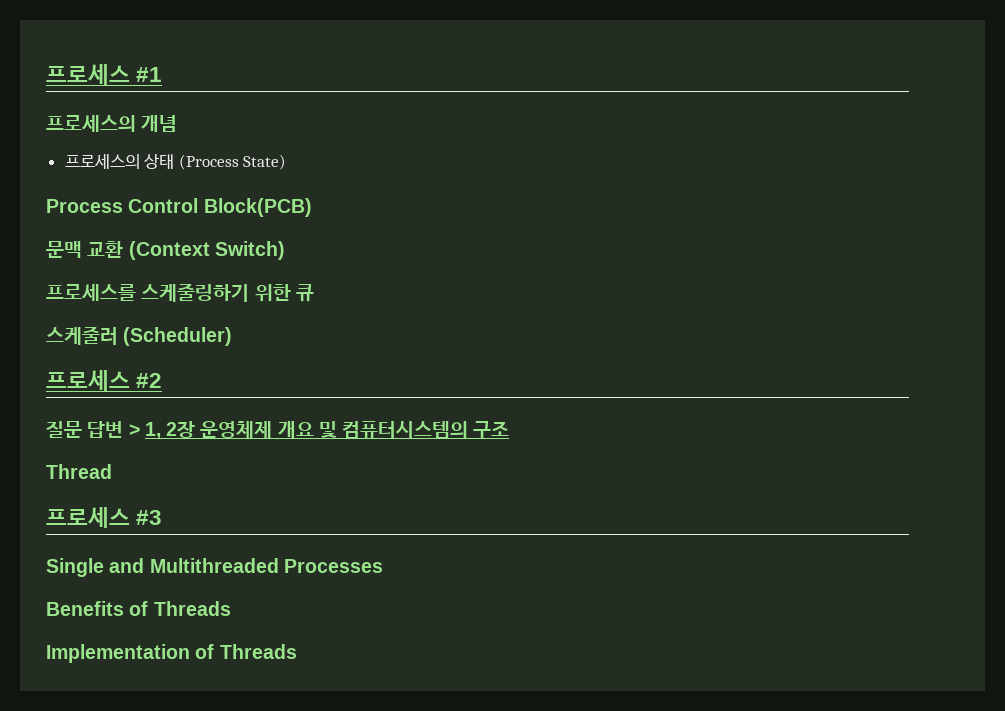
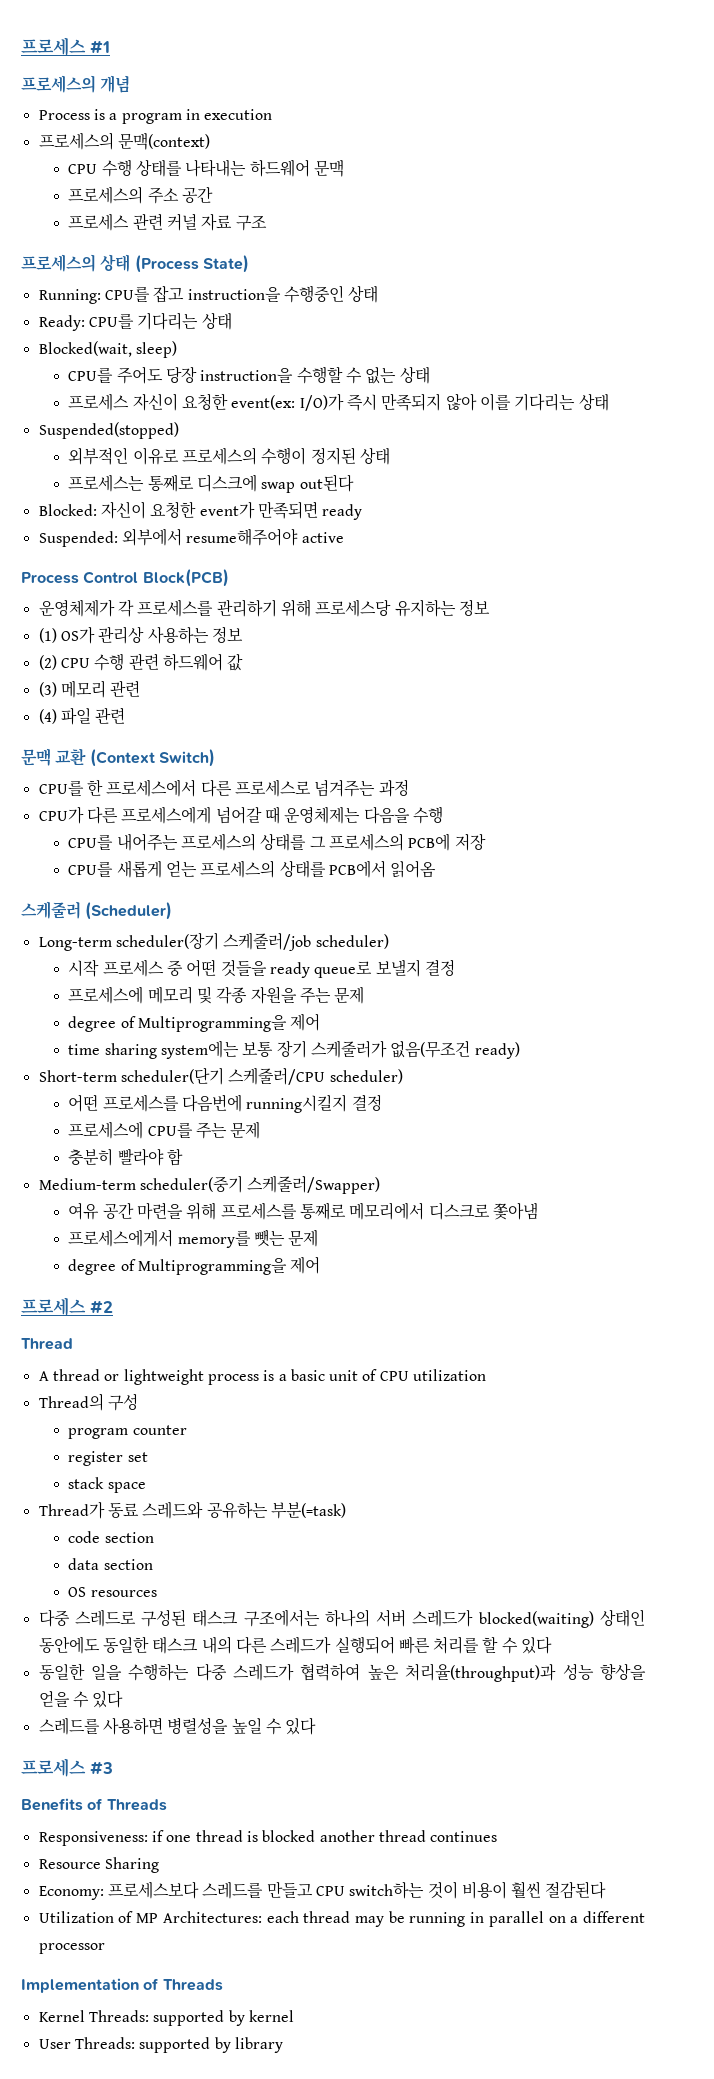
[64,154,287,170] [46,198,312,217] [46,241,285,260] [46,283,314,302] [46,326,233,346] [46,370,163,391] [46,421,510,439] [46,464,112,479] [46,507,163,528] [46,558,383,577] [46,601,231,616] [46,644,297,663] 프로세스의 상태 (Process State) // Process Control Block(PCB) // 문맥 교환 (Context Switch) // 프로세스를 스케줄링하기 위한 큐 // 스케줄러 (Scheduler) // 프로세스 #2 // 질문 답변 > 1, 2장 운영체제 개요 및 컴퓨터시스템의 구조 // Thread // 프로세스 #3 // Single and Multithreaded Processes // Benefits of Threads // Implementation of Threads -> [38,109,273,124] [38,132,210,150] [68,159,345,177] [68,186,214,204] [68,213,267,231] [21,254,249,273] [38,285,379,304] [38,312,232,331] [38,341,177,358] [68,366,430,384] [68,393,609,411] [38,422,179,439] [68,447,391,465] [68,474,354,493] [38,501,363,520] [38,528,344,547] [21,569,229,587] [38,599,490,617] [38,626,243,644] [38,653,244,671] [38,680,141,698] [38,707,126,725] [21,748,215,767] [38,779,409,797] [38,806,443,824] [68,833,486,851] [68,860,437,878] [21,901,173,920] [38,932,389,951] [68,959,456,978] [68,986,365,1004] [68,1013,321,1032] [68,1040,520,1059] [38,1067,403,1085] [68,1094,382,1113] [68,1121,261,1139] [68,1148,184,1166] [38,1175,381,1194] [68,1202,539,1220] [68,1229,319,1248] [68,1256,321,1275] [21,1297,113,1316] [21,1338,73,1350] [38,1369,487,1385] [38,1393,138,1411] [68,1425,187,1439] [68,1451,148,1466] [68,1477,146,1493] [38,1501,346,1519] [68,1531,154,1543] [68,1558,153,1570] [68,1587,157,1597] [38,1609,645,1628] [38,1636,553,1654] [38,1663,646,1682] [38,1690,124,1708] [38,1717,317,1735] [21,1758,113,1777] [21,1798,167,1811] [38,1830,498,1846] [38,1857,159,1873] [38,1881,607,1900] [38,1911,646,1927] [38,1943,105,1954] [21,1978,223,1993] [38,2010,294,2026] [38,2037,283,2053] Process is a program in execution // 프로세스의 문맥(context) // CPU 수행 상태를 나타내는 하드웨어 문맥 // 프로세스의 주소 공간 // 프로세스 관련 커널 자료 구조 // 프로세스의 상태 (Process State) // Running: CPU를 잡고 instruction을 수행중인 상태 // Ready: CPU를 기다리는 상태 // Blocked(wait, sleep) // CPU를 주어도 당장 instruction을 수행할 수 없는 상태 // 프로세스 자신이 요청한 event(ex: I/O)가 즉시 만족되지 않아 이를 기다리는 상태 // Suspended(stopped) // 외부적인 이유로 프로세스의 수행이 정지된 상태 // 프로세스는 통째로 디스크에 swap out된다 // Blocked: 자신이 요청한 event가 만족되면 ready // Suspended: 외부에서 resume해주어야 active // Process Control Block(PCB) // 운영체제가 각 프로세스를 관리하기 위해 프로세스당 유지하는 정보 // (1) OS가 관리상 사용하는 정보 // (2) CPU 수행 관련 하드웨어 값 // (3) 메모리 관련 // (4) 파일 관련 // 문맥 교환 (Context Switch) // CPU를 한 프로세스에서 다른 프로세스로 넘겨주는 과정 // CPU가 다른 프로세스에게 넘어갈 때 운영체제는 다음을 수행 // CPU를 내어주는 프로세스의 상태를 그 프로세스의 PCB에 저장 // CPU를 새롭게 얻는 프로세스의 상태를 PCB에서 읽어옴 // 스케줄러 (Scheduler) // Long-term scheduler(장기 스케줄러/job scheduler) // 시작 프로세스 중 어떤 것들을 ready queue로 보낼지 결정 // 프로세스에 메모리 및 각종 자원을 주는 문제 // degree of Multiprogramming을 제어 // time sharing system에는 보통 장기 스케줄러가 없음(무조건 ready) // Short-term scheduler(단기 스케줄러/CPU scheduler) // 어떤 프로세스를 다음번에 running시킬지 결정 // 프로세스에 CPU를 주는 문제 // 충분히 빨라야 함 // Medium-term scheduler(중기 스케줄러/Swapper) // 여유 공간 마련을 위해 프로세스를 통째로 메모리에서 디스크로 쫓아냄 // 프로세스에게서 memory를 뺏는 문제 // degree of Multiprogramming을 제어 // 프로세스 #2 // Thread // A thread or lightweight process is a basic unit of CPU utilization // Thread의 구성 // program counter // register set // stack space // Thread가 동료 스레드와 공유하는 부분(=task) // code section // data section // OS resources // 다중 스레드로 구성된 태스크 구조에서는 하나의 서버 스레드가 blocked(waiting) 상태인 동안에도 동일한 태스크 내의 다른 스레드가 실행되어 빠른 처리를 할 수 있다 // 동일한 일을 수행하는 다중 스레드가 협력하여 높은 처리율(throughput)과 성능 향상을 얻을 수 있다 // 스레드를 사용하면 병렬성을 높일 수 있다 // 프로세스 #3 // Benefits of Threads // Responsiveness: if one thread is blocked another thread continues // Resource Sharing // Economy: 프로세스보다 스레드를 만들고 CPU switch하는 것이 비용이 훨씬 절감된다 // Utilization of MP Architectures: each thread may be running in parallel on a different processor // Implementation of Threads // Kernel Threads: supported by kernel // User Threads: supported by library

